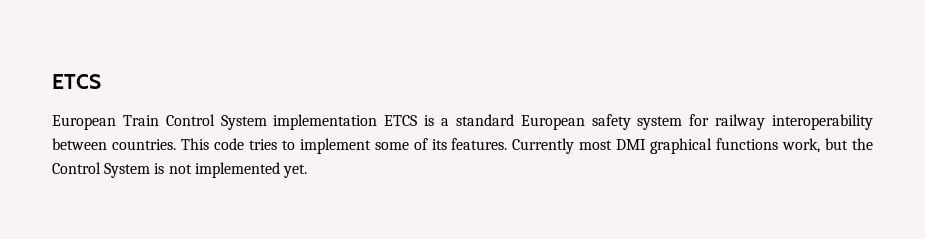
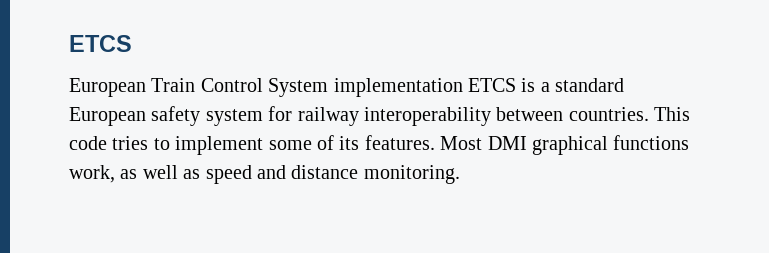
[512,138,613,154] Currently most -> [440,136,483,150] Most
[825,138,874,150] [52,162,307,178] but the Control System is not implemented yet. -> [120,165,460,184] as well as speed and distance monitoring.

